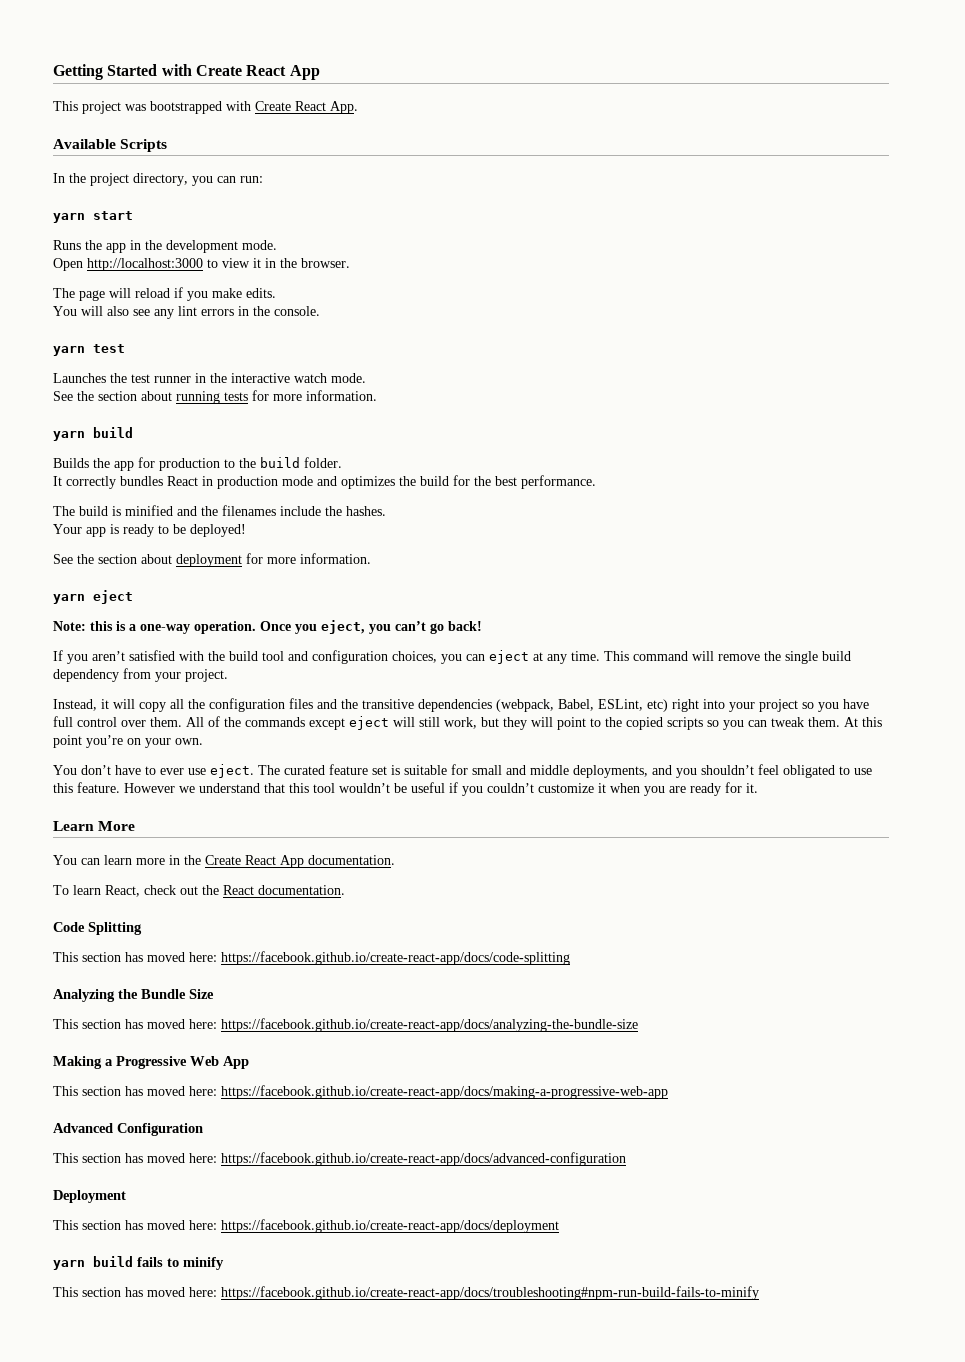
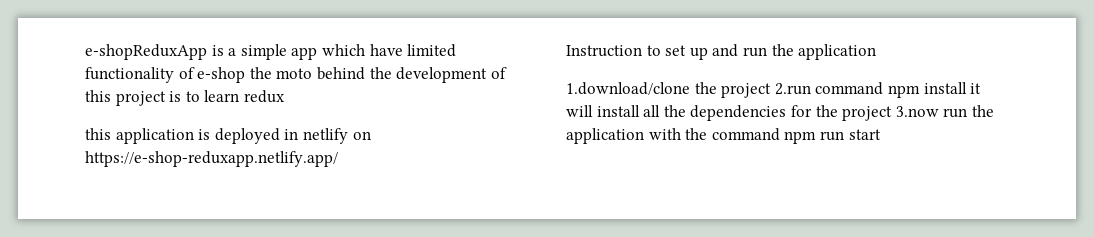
[53,64,320,80] [53,101,358,114] [53,139,168,152] [53,173,263,186] [53,211,133,223] [53,240,277,253] [53,258,350,271] [53,287,276,301] [53,306,320,319] [53,344,125,356] [53,373,366,383] [53,390,377,404] [53,427,133,441] [53,457,342,471] [53,475,596,489] [53,505,386,516] [53,524,246,537] [53,553,371,567] [53,590,133,604] [53,620,482,634] [53,650,851,664] [53,668,228,682] [53,698,869,712] [53,716,882,730] [53,735,203,748] [53,764,872,778] [53,782,758,796] [53,821,136,831] [53,855,395,868] [53,885,345,897] [53,922,142,935] [53,951,570,965] [53,989,214,1002] [53,1018,638,1032] [53,1056,249,1069] [53,1085,668,1099] [53,1123,203,1136] [53,1152,626,1166] [53,1190,126,1203] [53,1219,559,1233] [53,1256,224,1270] [53,1286,759,1300] Getting Started with Create React App // This project was bootstrapped with Create React App. // Available Scripts // In the project directory, you can run: // yarn start // Runs the app in the development mode. // Open http://localhost:3000 to view it in the browser. // The page will reload if you make edits. // You will also see any lint errors in the console. // yarn test // Launches the test runner in the interactive watch mode. // See the section about running tests for more information. // yarn build // Builds the app for production to the build folder. // It correctly bundles React in production mode and optimizes the build for the best performance. // The build is minified and the filenames include the hashes. // Your app is ready to be deployed! // See the section about deployment for more information. // yarn eject // Note: this is a one-way operation. Once you eject, you can’t go back! // If you aren’t satisfied with the build tool and configuration choices, you can eject at any time. This command will remove the single build dependency from your project. // Instead, it will copy all the configuration files and the transitive dependencies (webpack, Babel, ESLint, etc) right into your project so you have full control over them. All of the commands except eject will still work, but they will point to the copied scripts so you can tweak them. At this point you’re on your own. // You don’t have to ever use eject. The curated feature set is suitable for small and middle deployments, and you shouldn’t feel obligated to use this feature. However we understand that this tool wouldn’t be useful if you couldn’t customize it when you are ready for it. // Learn More // You can learn more in the Create React App documentation. // To learn React, check out the React documentation. // Code Splitting // This section has moved here: https://facebook.github.io/create-react-app/docs/code-splitting // Analyzing the Bundle Size // This section has moved here: https://facebook.github.io/create-react-app/docs/analyzing-the-bundle-size // Making a Progressive Web App // This section has moved here: https://facebook.github.io/create-react-app/docs/making-a-progressive-web-app // Advanced Configuration // This section has moved here: https://facebook.github.io/create-react-app/docs/advanced-configuration // Deployment // This section has moved here: https://facebook.github.io/create-react-app/docs/deployment // yarn build fails to minify // This section has moved here: https://facebook.github.io/create-react-app/docs/troubleshooting#npm-run-build-fails-to-minify -> [85,44,457,60] [85,67,507,83] [85,90,285,106] [85,128,371,144] [85,151,338,167] [566,44,877,60] [566,82,982,98] [566,105,994,121] [566,128,881,144] e-shopReduxApp is a simple app which have limited functionality of e-shop the moto behind the development of this project is to learn redux // this application is deployed in netlify on https://e-shop-reduxapp.netlify.app/ // Instruction to set up and run the application // 1.download/clone the project 2.run command npm install it will install all the dependencies for the project 3.now run the application with the command npm run start

